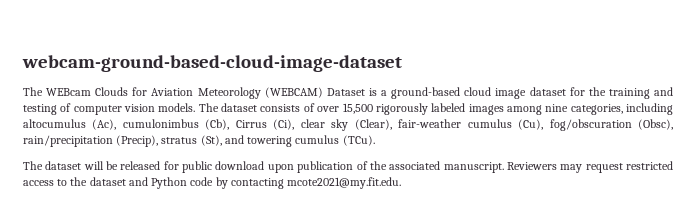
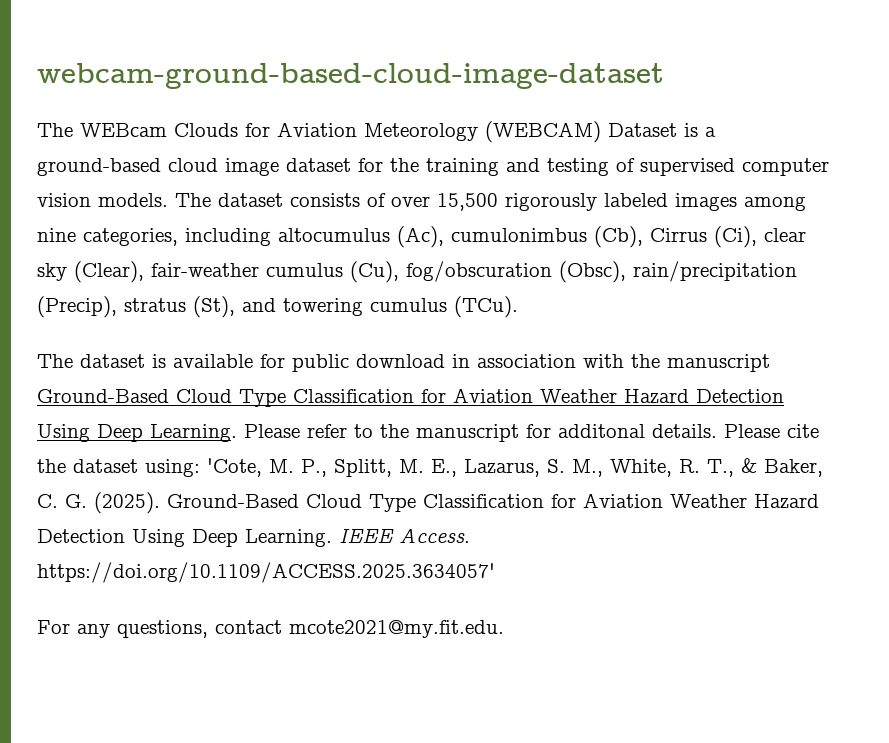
(72, 107) none -> [640,158,735,176] supervised
[83,161,674,173] [23,177,284,189] will be released for public download upon publication of the associated manuscript. Reviewers may request restricted access to the dataset and Python code by contacting -> [152,354,770,372] [37,388,784,407] [37,424,819,442] [37,458,823,477] [37,492,819,514] [37,528,470,547] [37,562,495,583] [37,620,282,638] is available for public download in association with the manuscript Ground-Based Cloud Type Classification for Aviation Weather Hazard Detection Using Deep Learning. Please refer to the manuscript for additonal details. Please cite the dataset using: 'Cote, M. P., Splitt, M. E., Lazarus, S. M., White, R. T., & Baker, C. G. (2025). Ground-Based Cloud Type Classification for Aviation Weather Hazard Detection Using Deep Learning. IEEE Access. https://doi.org/10.1109/ACCESS.2025.3634057' // For any questions, contact

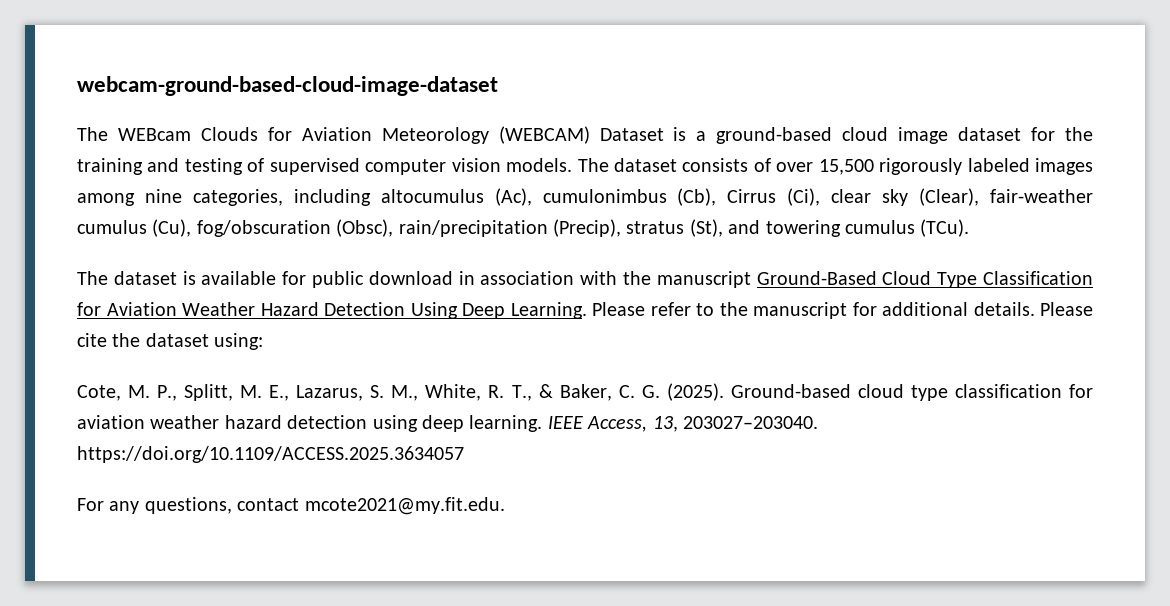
[558,424,645,438] additonal -> [882,302,968,316] additional
[207,458,262,477] 'Cote, -> [77,385,121,401] // Cote,
[167,493,819,512] [37,528,470,547] [37,562,495,583] Ground-Based Cloud Type Classification for Aviation Weather Hazard Detection Using Deep Learning. IEEE Access. https://doi.org/10.1109/ACCESS.2025.3634057' -> [730,384,1093,401] [77,415,818,432] [77,446,464,463] Ground-based cloud type classification for aviation weather hazard detection using deep learning. IEEE Access, 13, 203027–203040. https://doi.org/10.1109/ACCESS.2025.3634057

